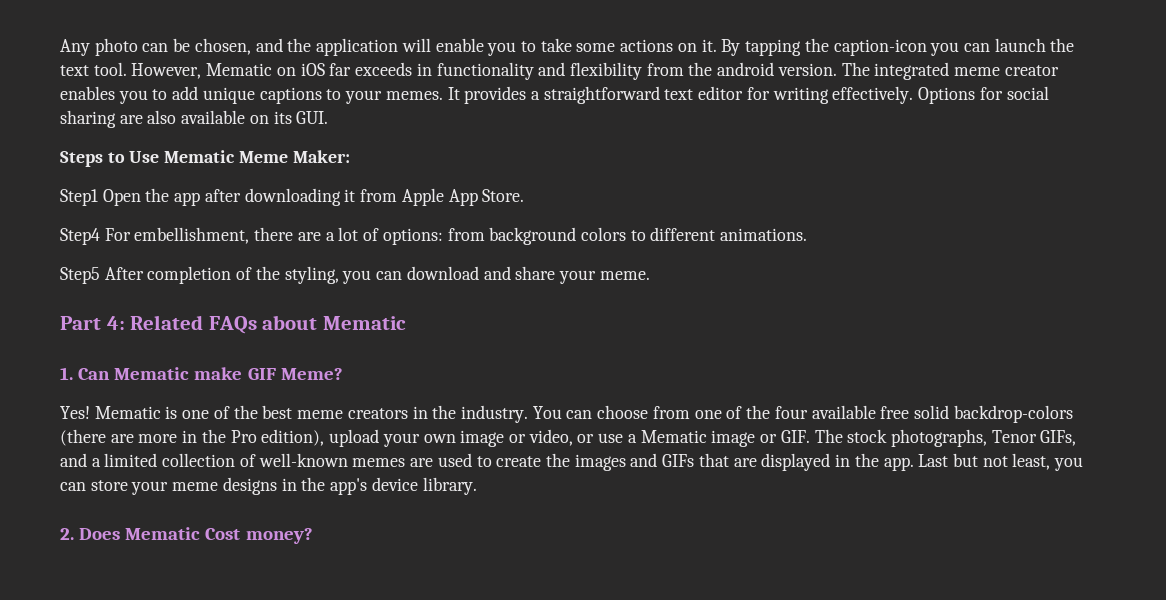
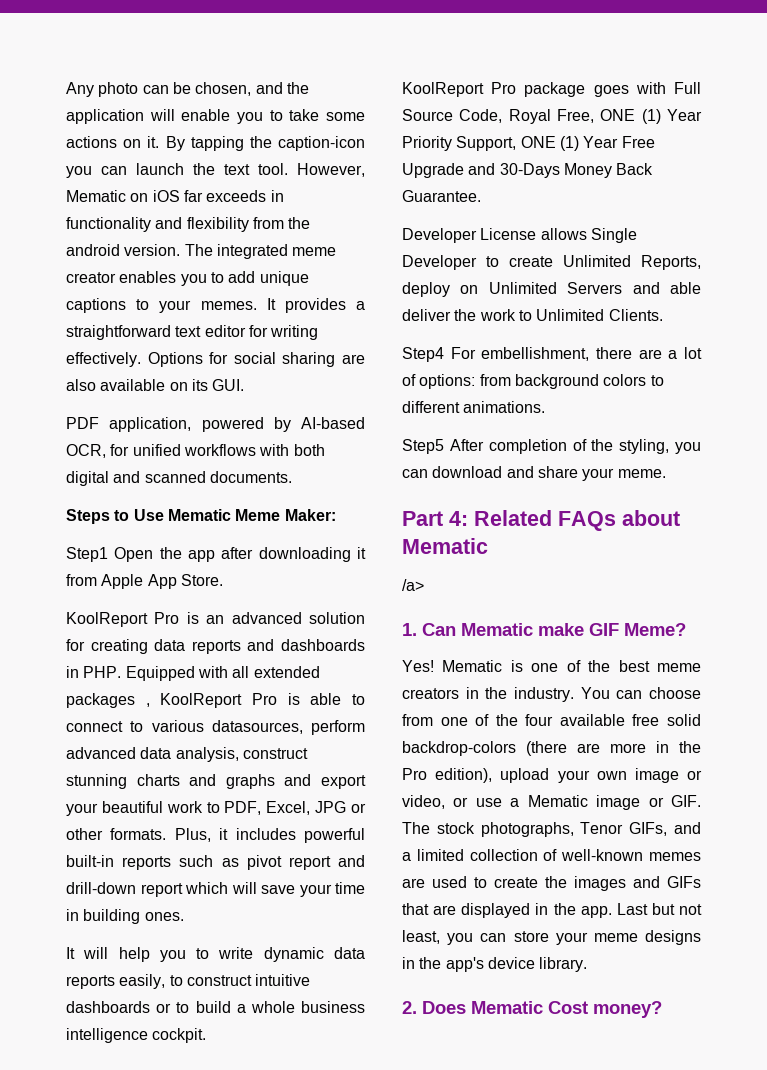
(329, 117) none -> [66,417,365,432] [66,444,325,458] [66,471,292,486] // PDF application, powered by AI-based OCR, for unified workflows with both digital and scanned documents.
(525, 195) none -> [66,612,365,627] [66,639,365,654] [66,666,320,681] [66,693,365,708] [66,720,365,735] [66,747,308,762] [66,774,366,789] [66,801,366,816] [66,828,365,843] [66,855,365,870] [66,882,365,897] [66,909,184,924] [66,947,365,962] [66,974,311,989] [66,1001,365,1013] [66,1028,207,1043] [402,82,701,97] [402,109,702,124] [402,136,655,151] [402,163,654,178] [402,190,481,202] [402,228,637,243] [402,255,701,270] [402,282,701,297] [402,309,663,321] // KoolReport Pro is an advanced solution for creating data reports and dashboards in PHP. Equipped with all extended packages , KoolReport Pro is able to connect to various datasources, perform advanced data analysis, construct stunning charts and graphs and export your beautiful work to PDF, Excel, JPG or other formats. Plus, it includes powerful built-in reports such as pivot report and drill-down report which will save your time in building ones. // It will help you to write dynamic data reports easily, to construct intuitive dashboards or to build a whole business intelligence cockpit. // KoolReport Pro package goes with Full Source Code, Royal Free, ONE (1) Year Priority Support, ONE (1) Year Free Upgrade and 30-Days Money Back Guarantee. // Developer License allows Single Developer to create Unlimited Reports, deploy on Unlimited Servers and able deliver the work to Unlimited Clients.
(406, 323) none -> [402,579,424,591] // /a>

